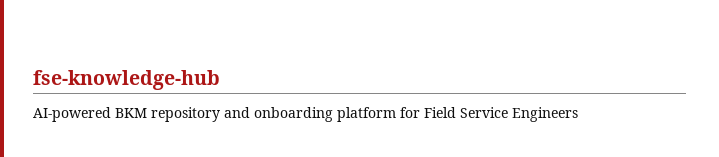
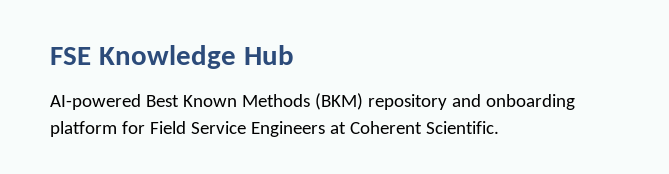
[33,70,220,90] [33,107,147,122] fse-knowledge-hub // AI-powered BKM -> [50,45,294,69] [50,93,363,110] FSE Knowledge Hub // AI-powered Best Known Methods (BKM)
(578, 114) none -> [329,121,499,134] at Coherent Scientific.

